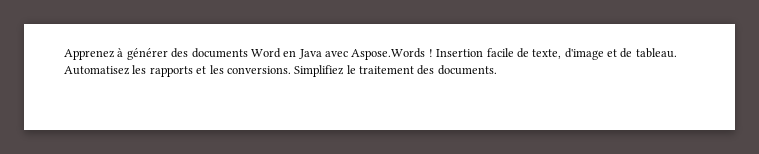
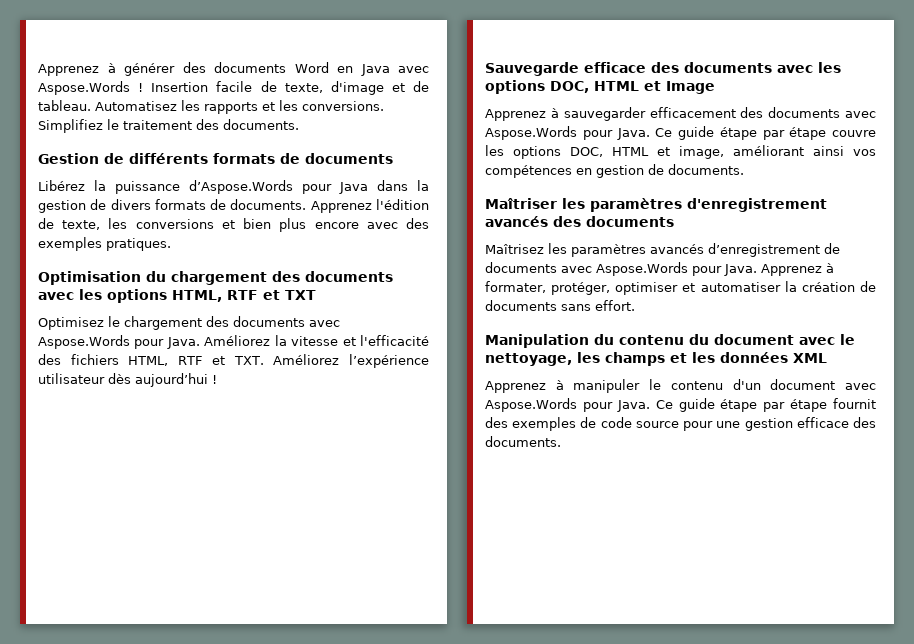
(497, 70) none -> [38,153,393,164] [38,180,429,194] [38,199,429,213] [38,218,430,232] [38,237,171,251] [38,271,393,285] [38,289,316,303] [38,316,340,330] [38,335,429,349] [38,354,429,368] [38,373,217,387] [485,62,841,76] [485,80,715,94] [485,107,876,121] [485,126,876,140] [485,145,876,159] [485,164,744,178] [485,198,827,212] [485,216,674,227] [485,243,840,257] [485,262,834,276] [485,281,876,295] [485,300,635,311] [485,334,855,348] [485,352,827,366] [485,379,876,393] [485,398,876,412] [485,417,876,431] [485,436,561,447] // Gestion de différents formats de documents // Libérez la puissance d’Aspose.Words pour Java dans la gestion de divers formats de documents. Apprenez l'édition de texte, les conversions et bien plus encore avec des exemples pratiques. // Optimisation du chargement des documents avec les options HTML, RTF et TXT // Optimisez le chargement des documents avec Aspose.Words pour Java. Améliorez la vitesse et l'efficacité des fichiers HTML, RTF et TXT. Améliorez l’expérience utilisateur dès aujourd’hui ! // Sauvegarde efficace des documents avec les options DOC, HTML et Image // Apprenez à sauvegarder efficacement des documents avec Aspose.Words pour Java. Ce guide étape par étape couvre les options DOC, HTML et image, améliorant ainsi vos compétences en gestion de documents. // Maîtriser les paramètres d'enregistrement avancés des documents // Maîtrisez les paramètres avancés d’enregistrement de documents avec Aspose.Words pour Java. Apprenez à formater, protéger, optimiser et automatiser la création de documents sans effort. // Manipulation du contenu du document avec le nettoyage, les champs et les données XML // Apprenez à manipuler le contenu d'un document avec Aspose.Words pour Java. Ce guide étape par étape fournit des exemples de code source pour une gestion efficace des documents.

